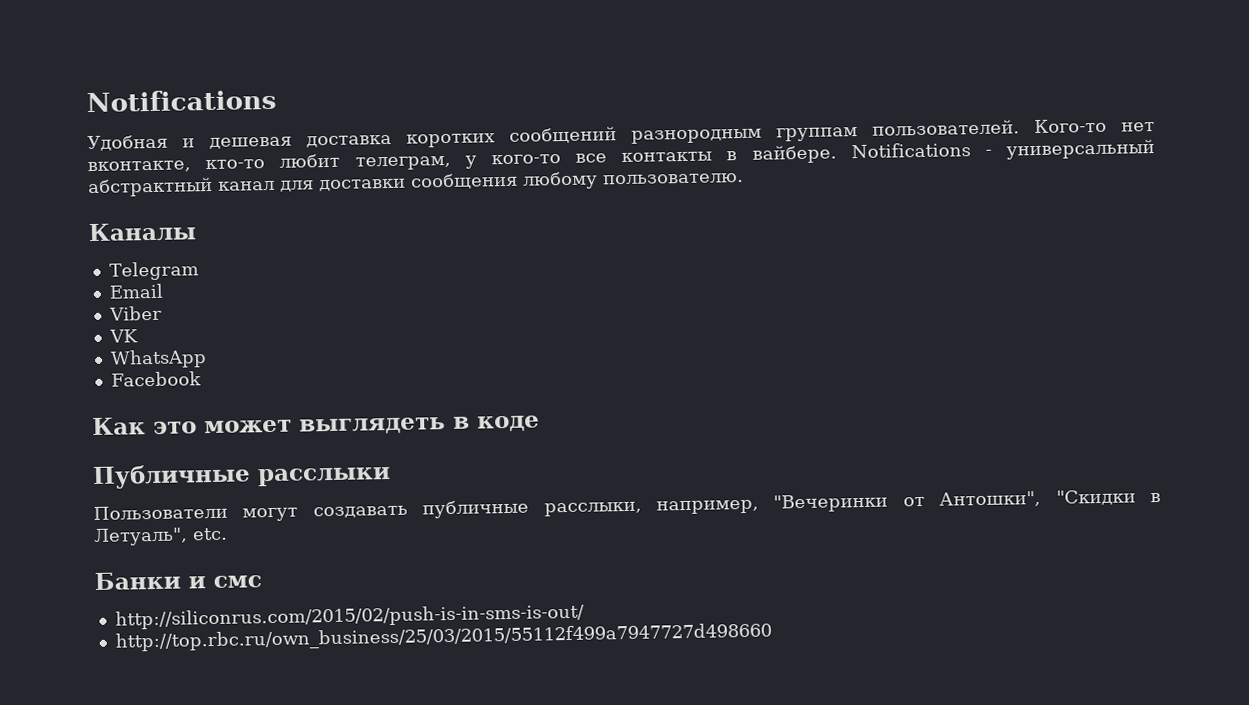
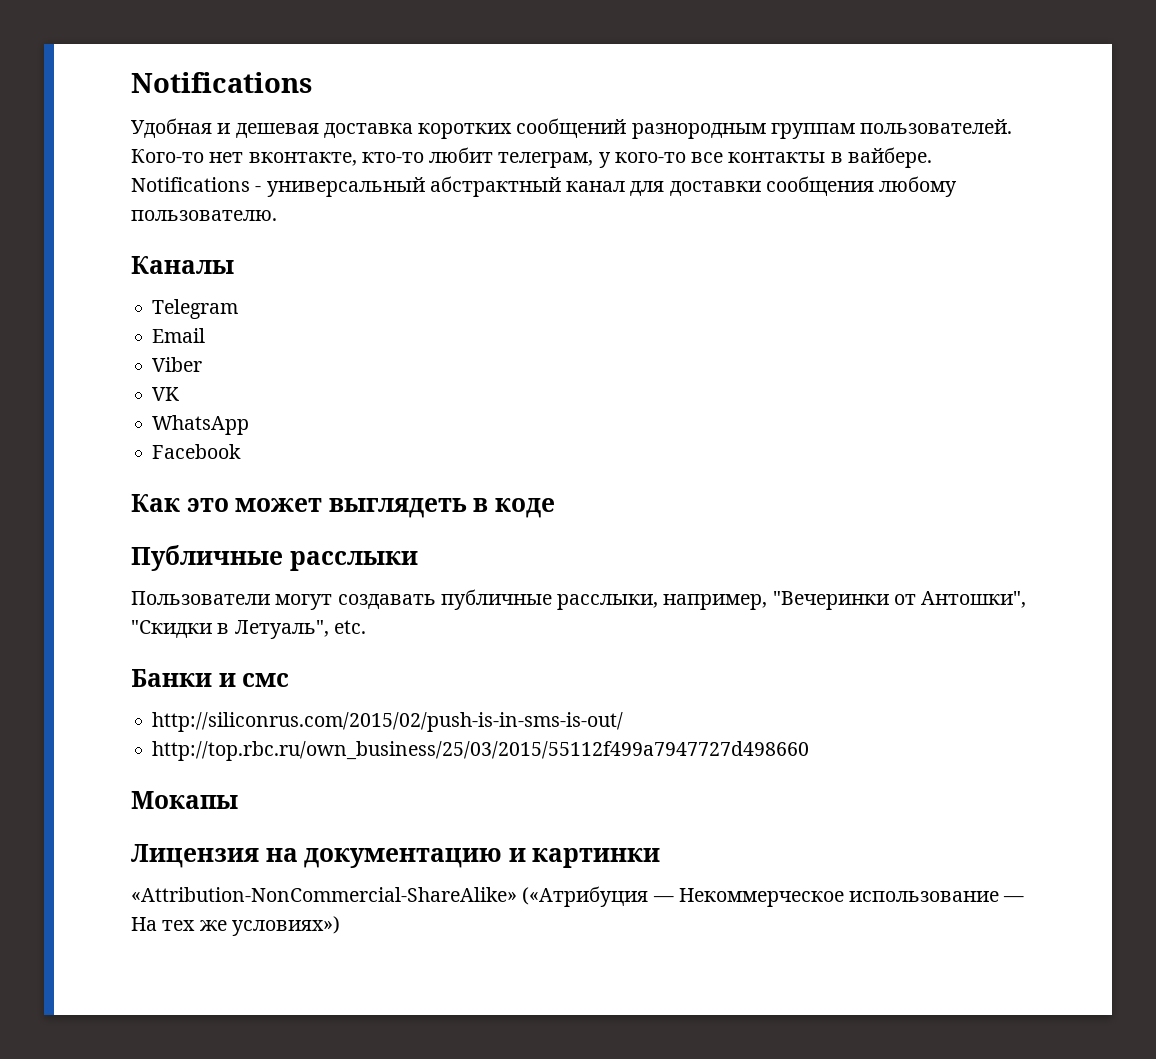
(772, 637) none -> [131,791,238,809] [131,844,661,868] [131,886,1025,907] [131,916,340,936] // Мокапы // Лицензия на документацию и картинки // «Attribution-NonCommercial-ShareAlike» («Атрибуция — Некоммерческое использование — На тех же условиях»)

